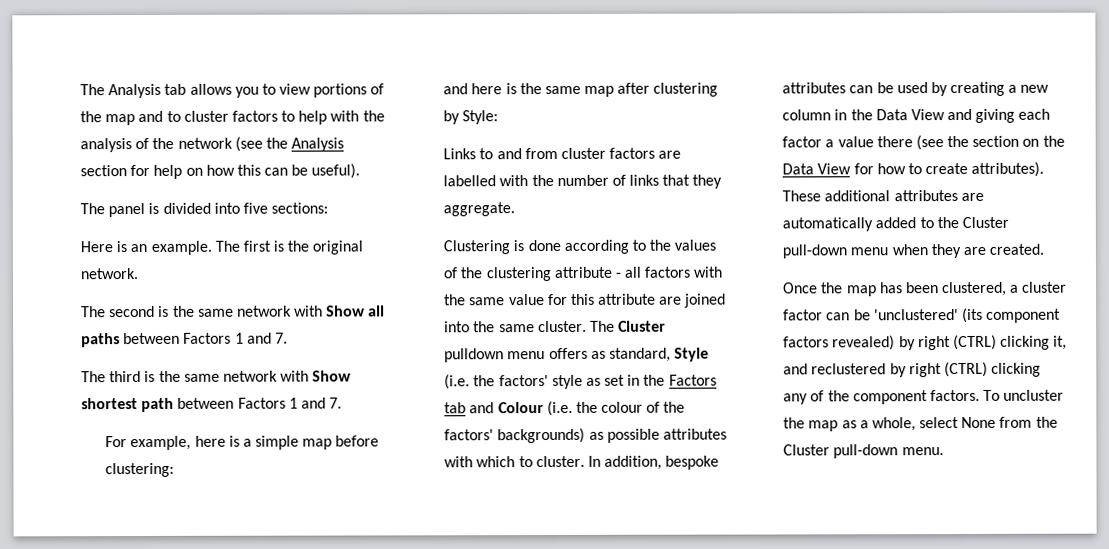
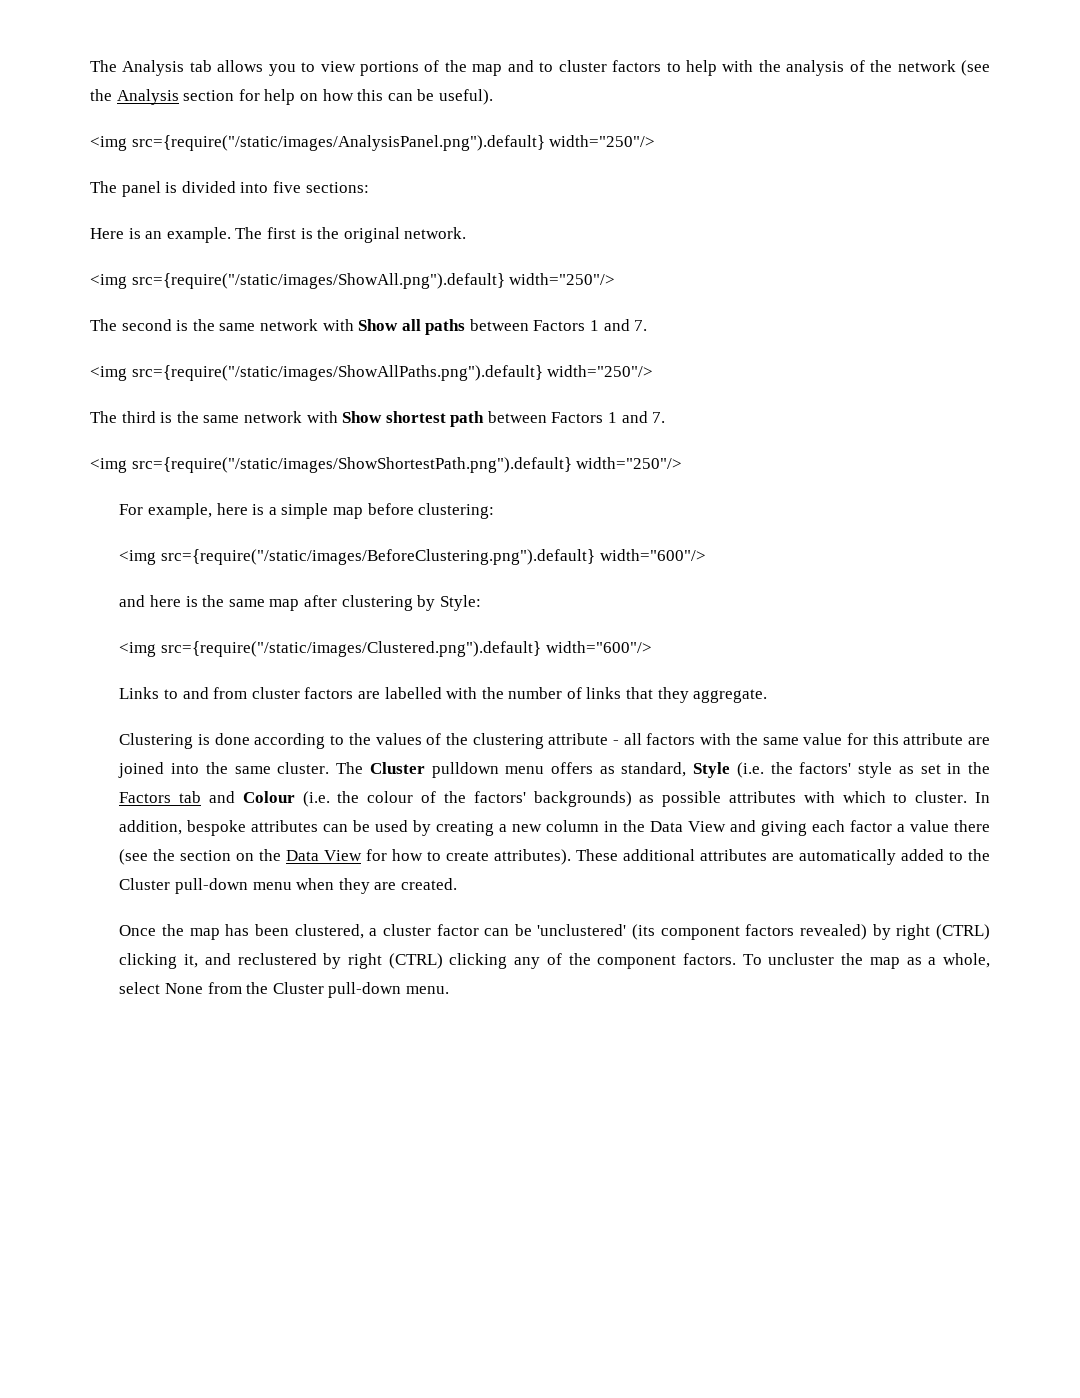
(361, 171) none -> [90,135,656,151] // <img src={require("/static/images/AnalysisPanel.png").default} width="250"/>
(139, 274) none -> [90,273,616,289] // <img src={require("/static/images/ShowAll.png").default} width="250"/>
(288, 338) none -> [90,365,654,381] // <img src={require("/static/images/ShowAllPaths.png").default} width="250"/>
(343, 403) none -> [90,457,683,473] // <img src={require("/static/images/ShowShortestPath.png").default} width="250"/>
(175, 470) none -> [119,549,706,565] // <img src={require("/static/images/BeforeClustering.png").default} width="600"/>
(499, 117) none -> [119,641,652,657] // <img src={require("/static/images/Clustered.png").default} width="600"/>

